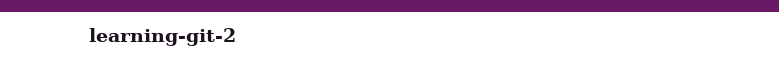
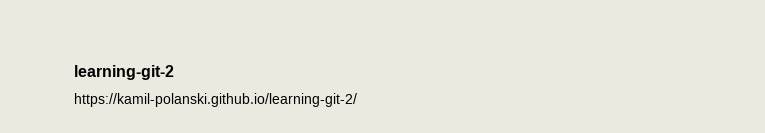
(236, 37) none -> [74,93,357,107] // https://kamil-polanski.github.io/learning-git-2/

